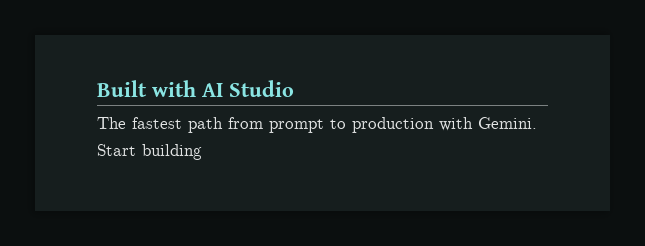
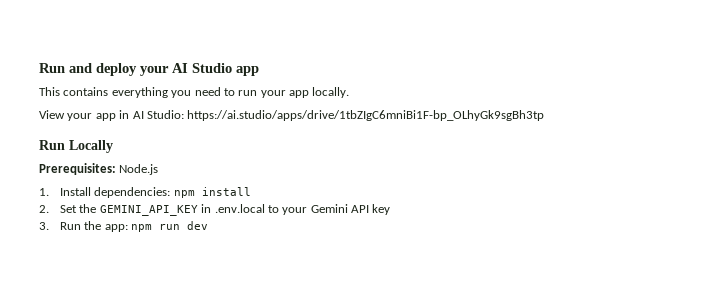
[97,80,294,97] [97,117,537,133] [97,144,202,160] Built with AI Studio // The fastest path from prompt to production with Gemini. // Start building -> [39,63,259,76] [39,87,350,98] [39,110,545,121] [39,140,113,153] [39,163,159,175] [39,187,251,198] [39,204,391,216] [39,221,209,232] Run and deploy your AI Studio app // This contains everything you need to run your app locally. // View your app in AI Studio: https://ai.studio/apps/drive/1tbZIgC6mniBi1F-bp_OLhyGk9sgBh3tp // Run Locally // Prerequisites: Node.js // 1. Install dependencies: npm install // 2. Set the GEMINI_API_KEY in .env.local to your Gemini API key // 3. Run the app: npm run dev

